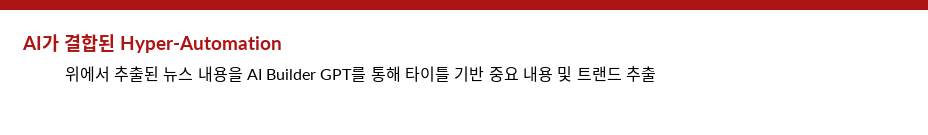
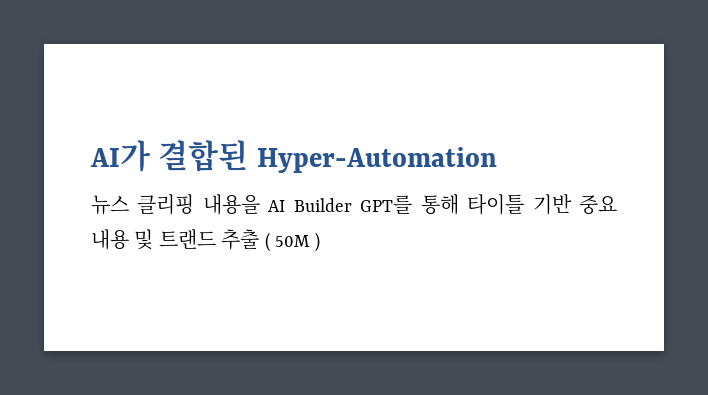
[64,66,194,82] 위에서 추출된 뉴스 -> [91,194,195,215] 뉴스 클리핑
(657, 74) none -> [264,232,321,252] ( 50M )

